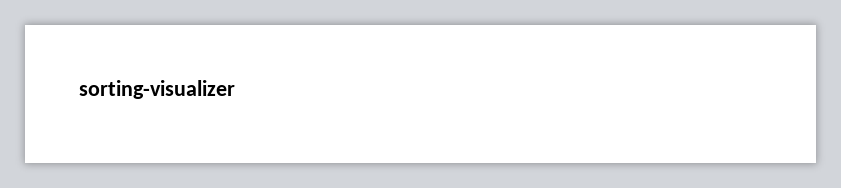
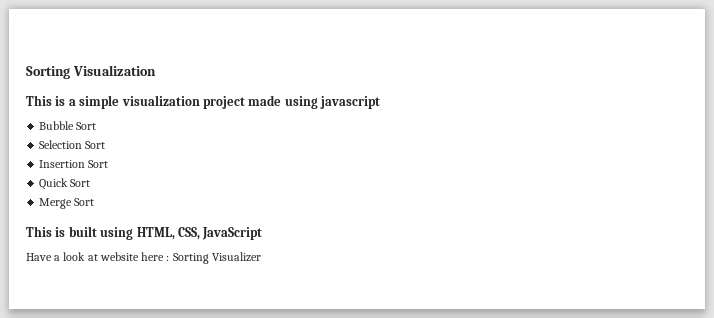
[79,80,235,99] sorting-visualizer -> [26,65,156,79] [26,95,380,109] [39,121,97,130] [39,140,106,149] [39,160,109,168] [39,178,91,190] [39,198,95,209] [26,226,263,240] [26,252,261,264] Sorting Visualization // This is a simple visualization project made using javascript // Bubble Sort // Selection Sort // Insertion Sort // Quick Sort // Merge Sort // This is built using HTML, CSS, JavaScript // Have a look at website here : Sorting Visualizer

